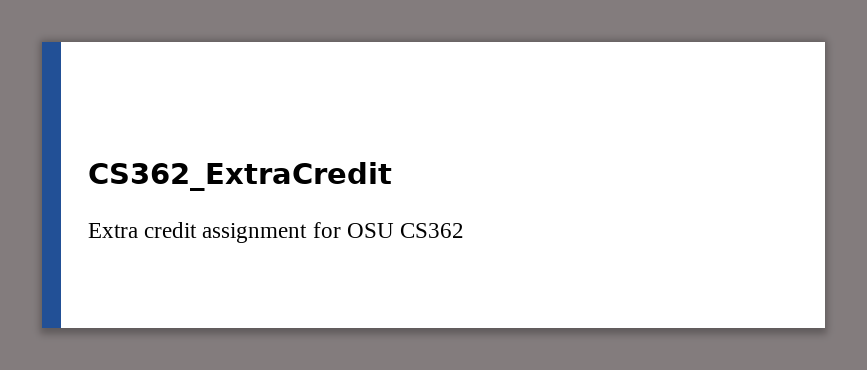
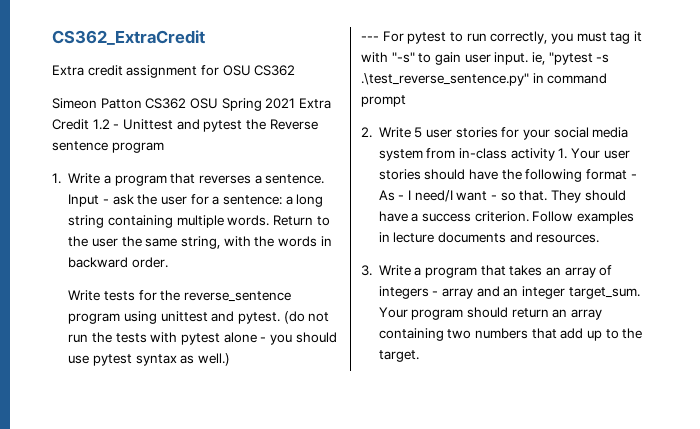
(465, 230) none -> [52,98,331,111] [52,119,318,132] [52,141,164,153] [52,173,325,186] [68,194,324,207] [68,215,330,228] [68,236,332,249] [68,257,169,268] [68,290,292,302] [68,311,330,324] [68,332,337,345] [68,353,231,366] [361,31,642,44] [361,52,610,65] [361,73,608,86] [361,95,406,107] [361,127,629,140] [378,148,630,161] [378,169,637,182] [378,190,626,203] [378,211,634,224] [378,232,600,243] [361,265,613,278] [378,286,640,299] [378,307,602,320] [378,328,643,341] [378,350,419,362] // Simeon Patton CS362 OSU Spring 2021 Extra Credit 1.2 - Unittest and pytest the Reverse sentence program // 1. Write a program that reverses a sentence. Input - ask the user for a sentence: a long string containing multiple words. Return to the user the same string, with the words in backward order. // Write tests for the reverse_sentence program using unittest and pytest. (do not run the tests with pytest alone - you should use pytest syntax as well.) // --- For pytest to run correctly, you must tag it with "-s" to gain user input. ie, "pytest -s .\test_reverse_sentence.py" in command prompt // 2. Write 5 user stories for your social media system from in-class activity 1. Your user stories should have the following format - As - I need/I want - so that. They should have a success criterion. Follow examples in lecture documents and resources. // 3. Write a program that takes an array of integers - array and an integer target_sum. Your program should return an array containing two numbers that add up to the target.

